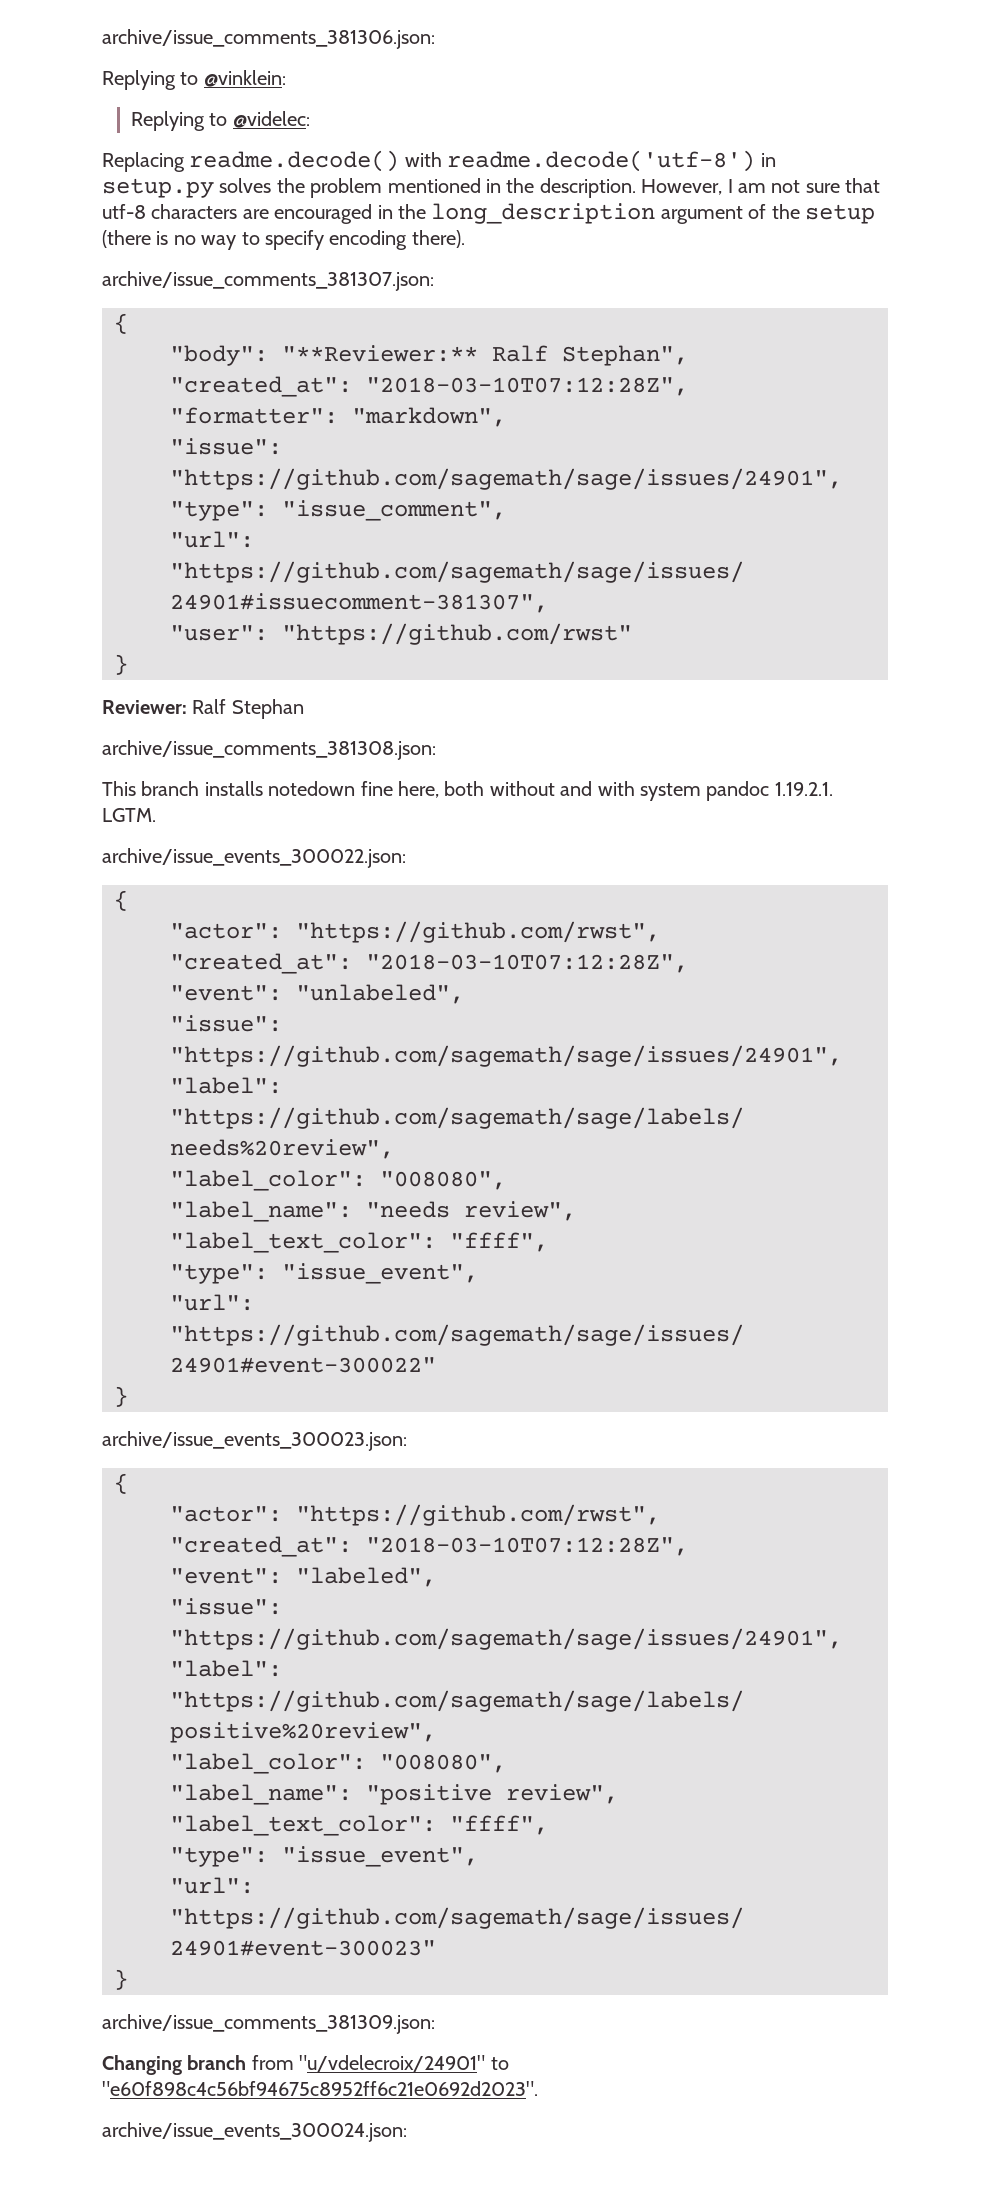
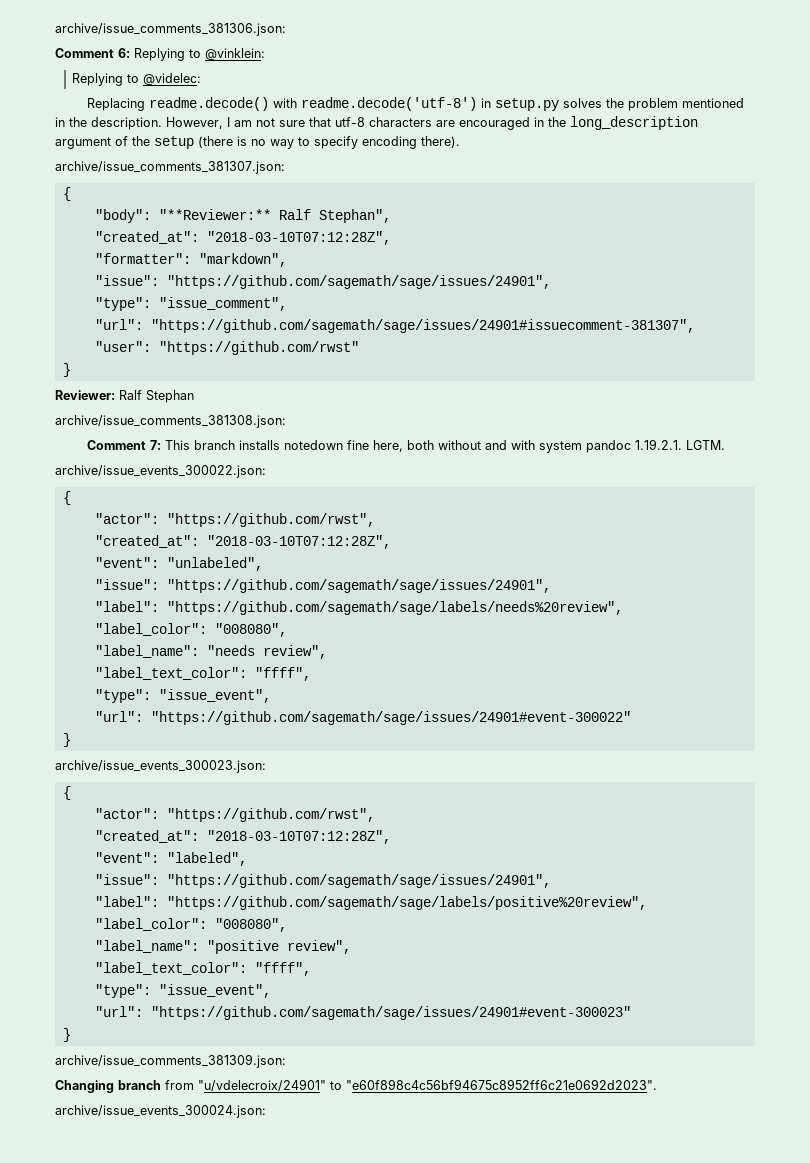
(435, 39) none -> [55,48,130,58] Comment 6:
(436, 750) none -> [86,440,161,450] Comment 7:

